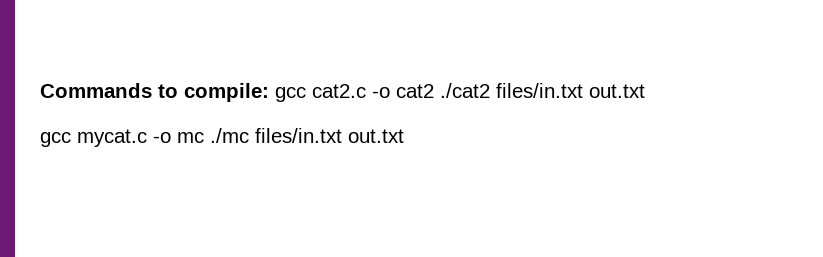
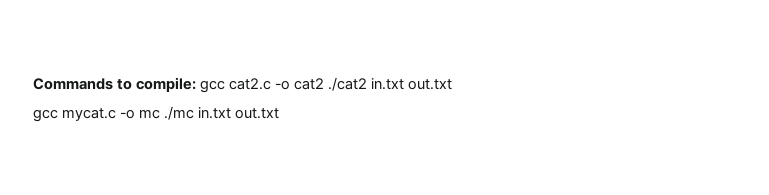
[496,83,583,98] files/in.txt -> [371,78,405,90] in.txt
[255,128,342,143] files/in.txt -> [198,107,232,119] in.txt

